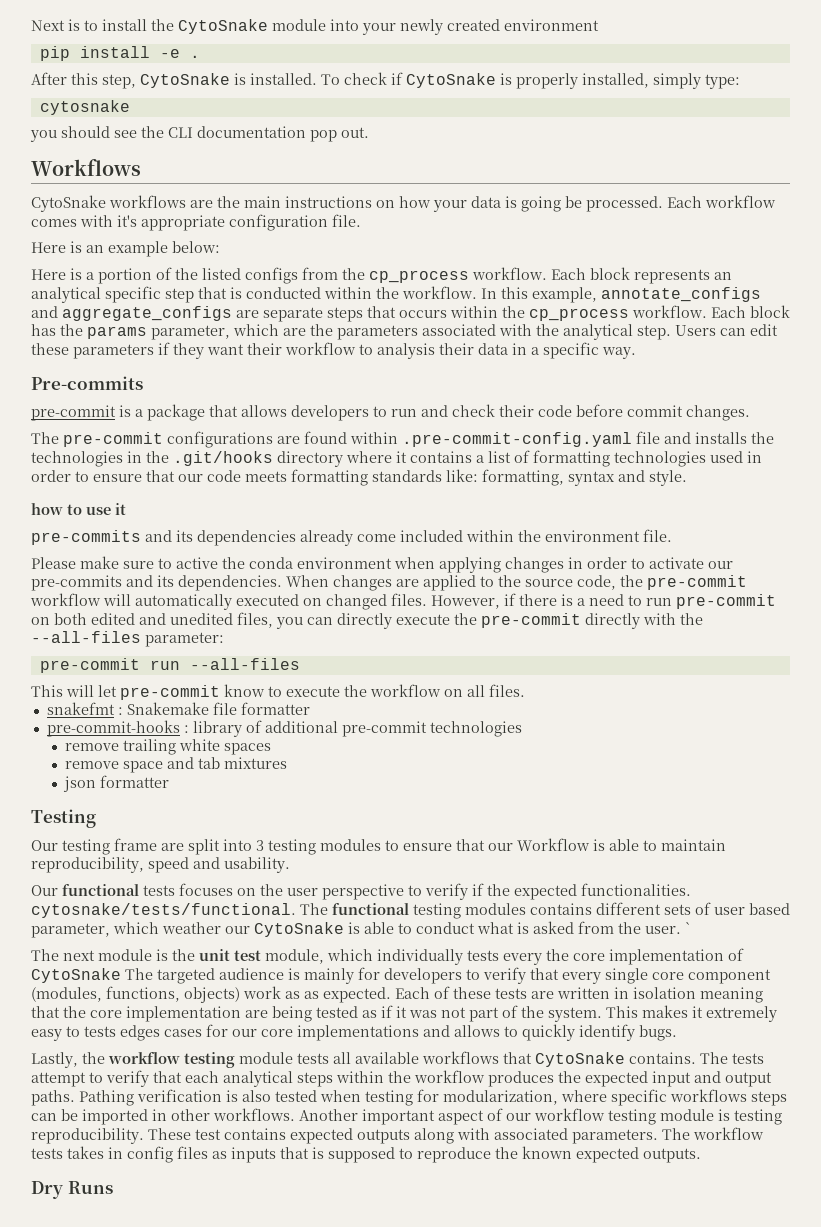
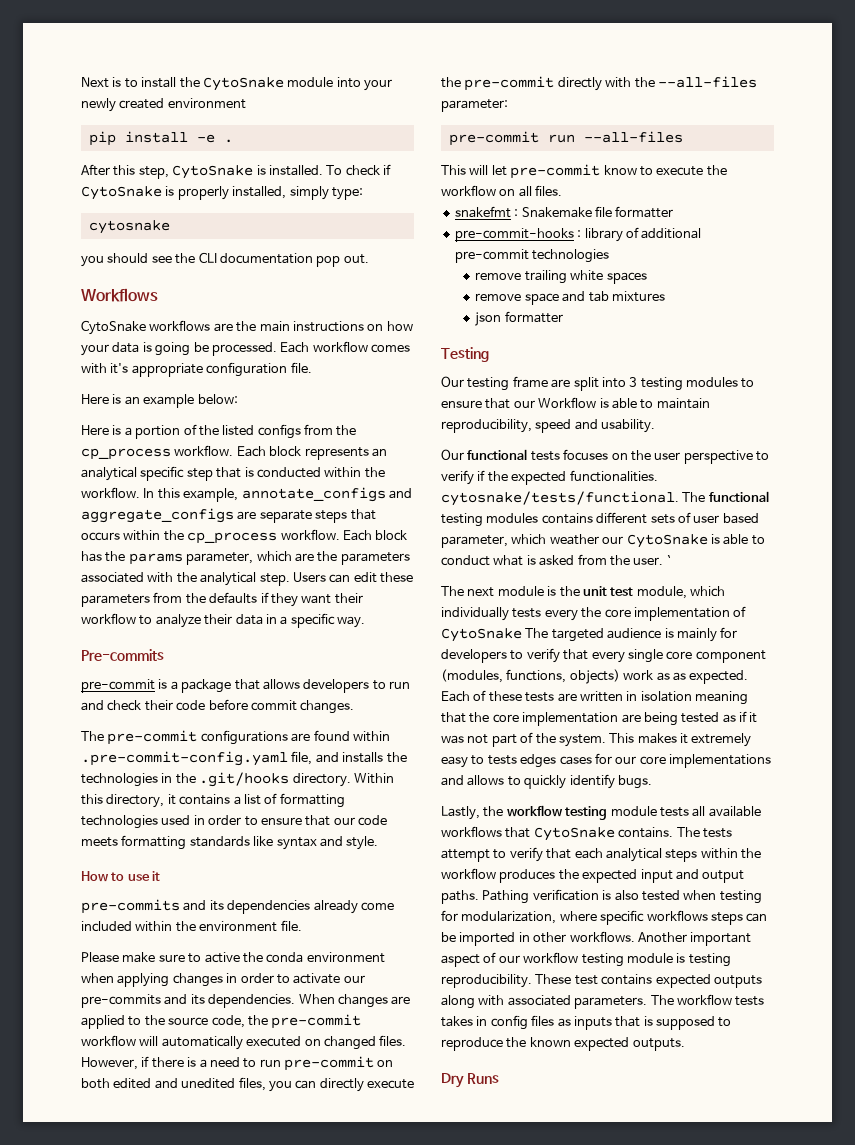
(154, 351) none -> [153,592,258,604] from the defaults
[377,343,435,359] analysis -> [155,614,201,628] analyze
[636,431,660,444] file -> [291,751,313,765] file,
[277,451,392,467] directory where -> [292,773,394,787] [81,794,165,808] directory. Within this directory,
[446,469,564,486] like: formatting, -> [253,836,274,846] like
[31,503,63,515] how -> [81,871,109,882] How

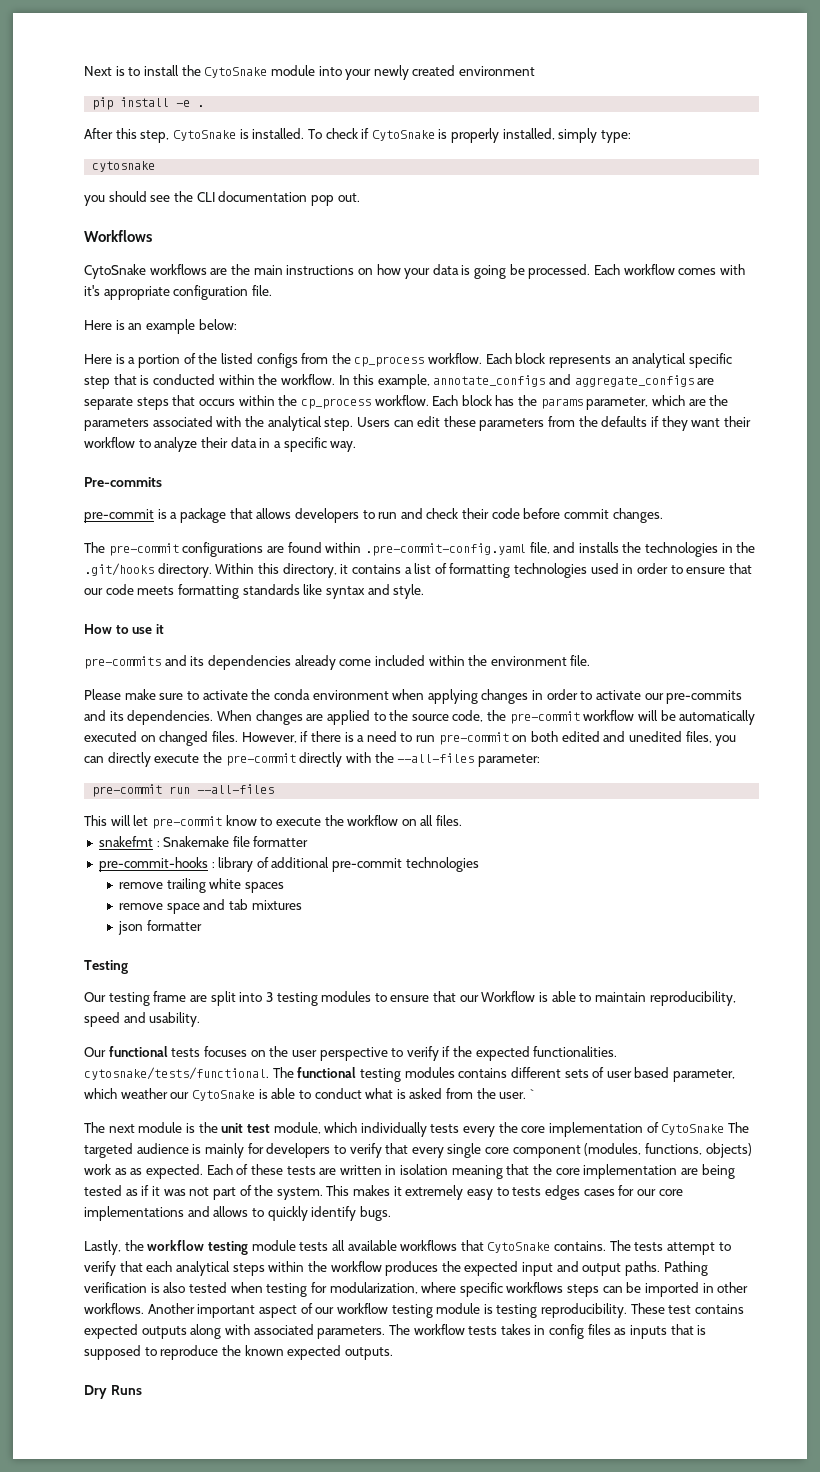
[204,952,240,963] active -> [202,690,248,700] activate
(159, 1041) none -> [660,710,676,721] be

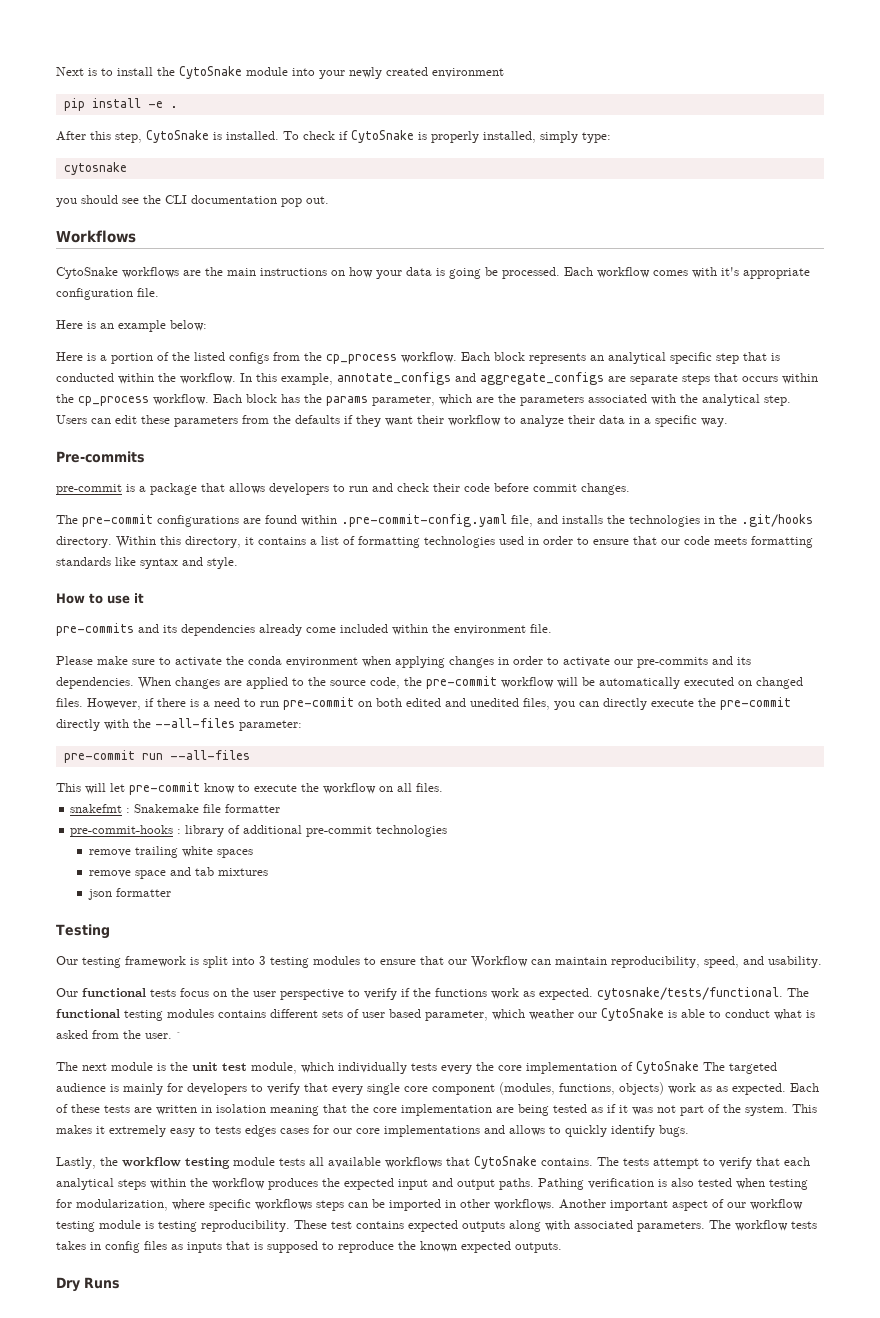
[153,991,207,1002] frame are -> [125,956,199,967] framework is
[539,991,592,1002] is able to -> [531,959,551,965] can
[84,1012,120,1027] speed -> [704,956,739,968] speed,
[203,1046,247,1057] focuses -> [180,988,209,997] focus
[475,1046,618,1061] expected functionalities. -> [435,988,593,1000] functions work as expected.

